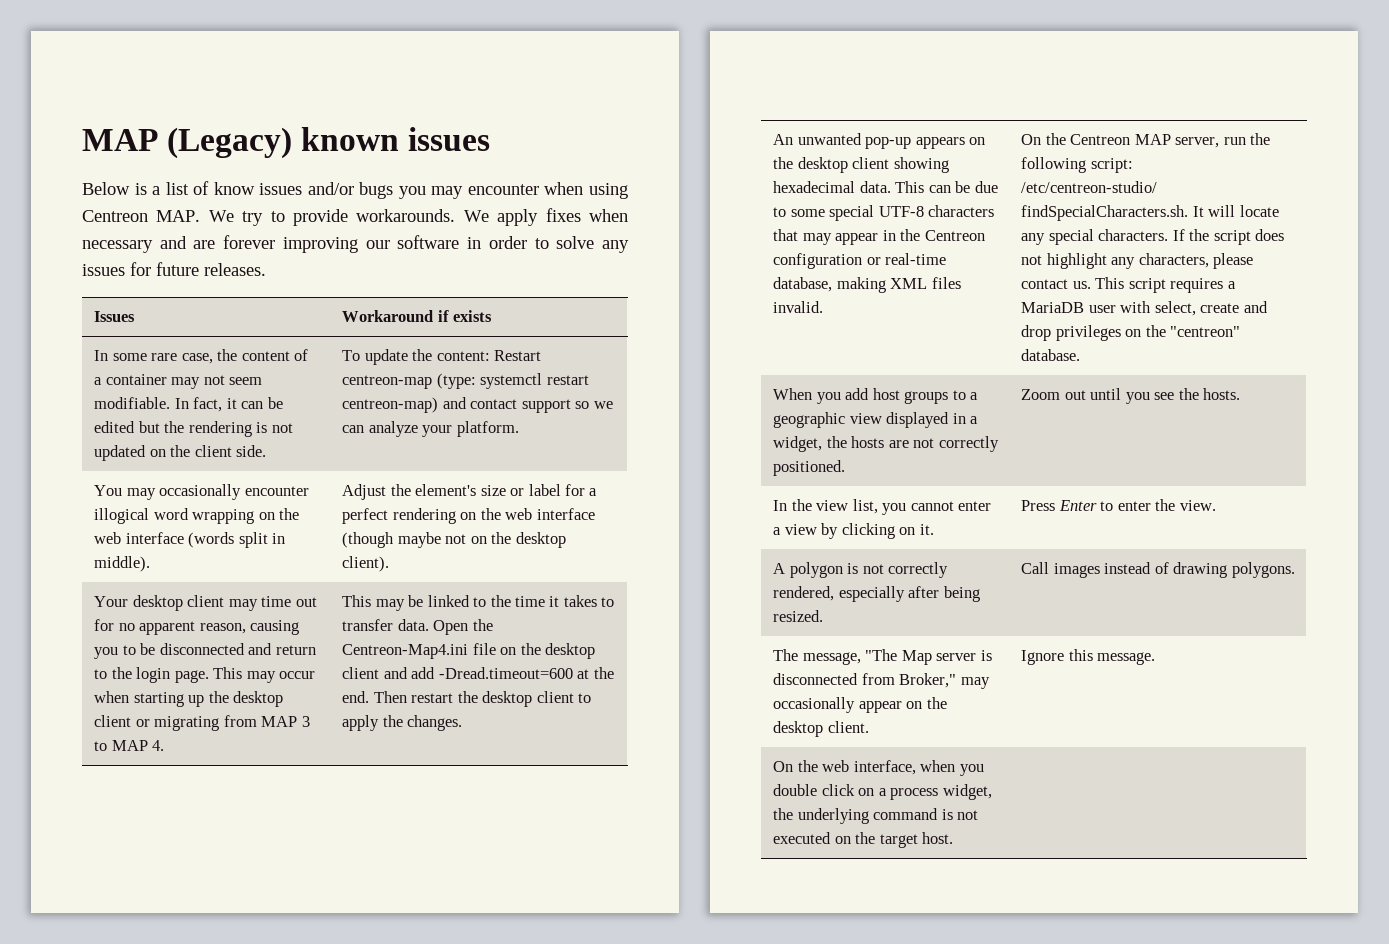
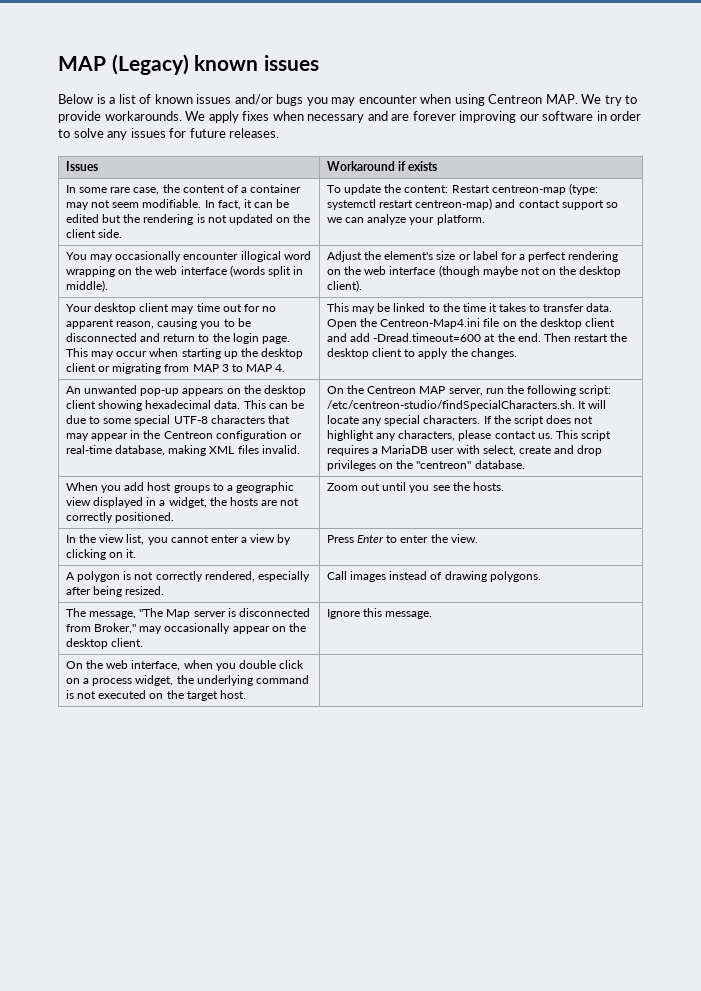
[213,182,255,195] know -> [154,94,193,104] known

